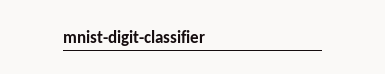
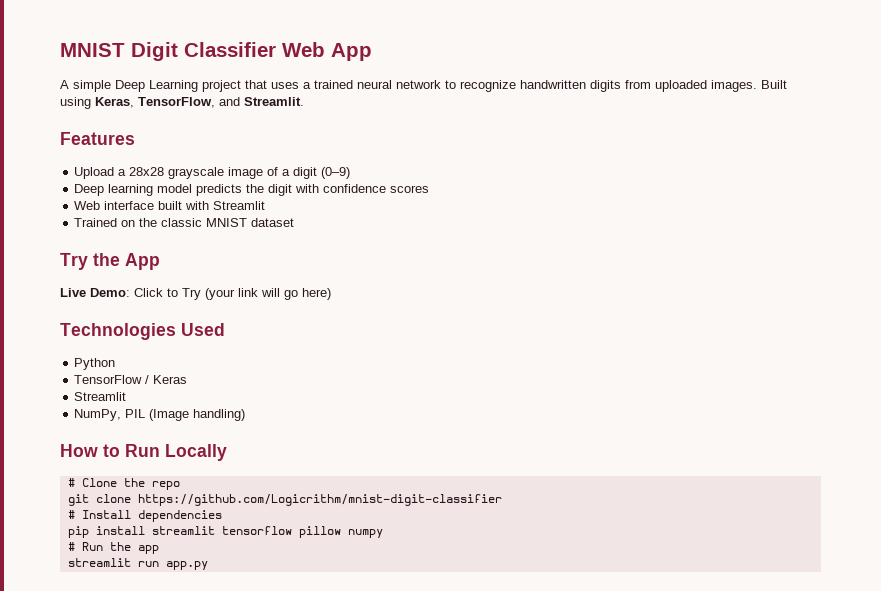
[63,30,205,46] mnist-digit-classifier -> [60,42,372,61] [60,80,787,92] [60,97,304,109] [60,132,135,145] [74,167,351,179] [74,184,430,196] [74,201,266,210] [74,218,295,227] [60,253,160,270] [60,288,331,300] [60,323,225,340] [74,358,116,370] [74,375,188,384] [74,392,127,401] [74,409,246,421] [60,444,227,461] [67,478,180,490] [67,494,502,506] [67,510,222,522] [67,526,383,538] [67,542,159,554] [67,558,208,570] MNIST Digit Classifier Web App // A simple Deep Learning project that uses a trained neural network to recognize handwritten digits from uploaded images. Built using Keras, TensorFlow, and Streamlit. // Features // Upload a 28x28 grayscale image of a digit (0–9) // Deep learning model predicts the digit with confidence scores // Web interface built with Streamlit // Trained on the classic MNIST dataset // Try the App // Live Demo: Click to Try (your link will go here) // Technologies Used // Python // TensorFlow / Keras // Streamlit // NumPy, PIL (Image handling) // How to Run Locally // # Clone the repo // git clone https://github.com/Logicrithm/mnist-digit-classifier // # Install dependencies // pip install streamlit tensorflow pillow numpy // # Run the app // streamlit run app.py

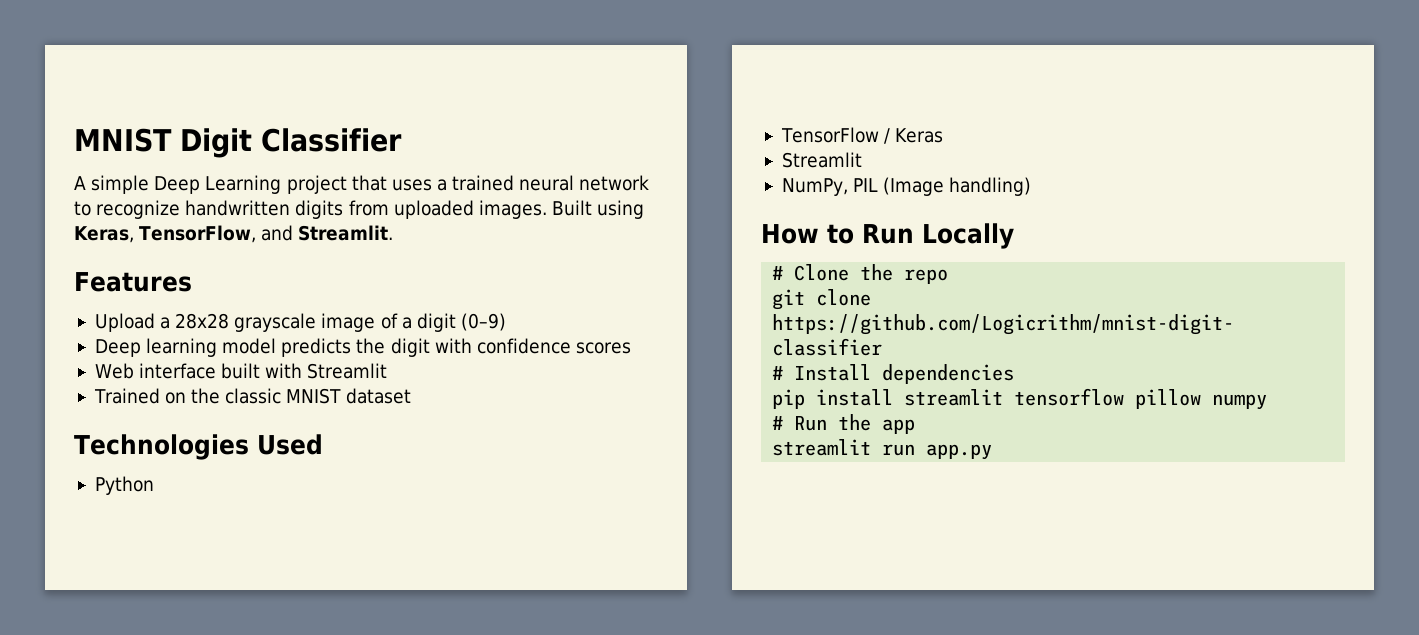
[282,42,372,61] Web App -> (402, 140) none
[60,253,160,270] [60,288,331,300] // Try the App // Live Demo: Click to Try (your link will go here) -> (411, 396) none

